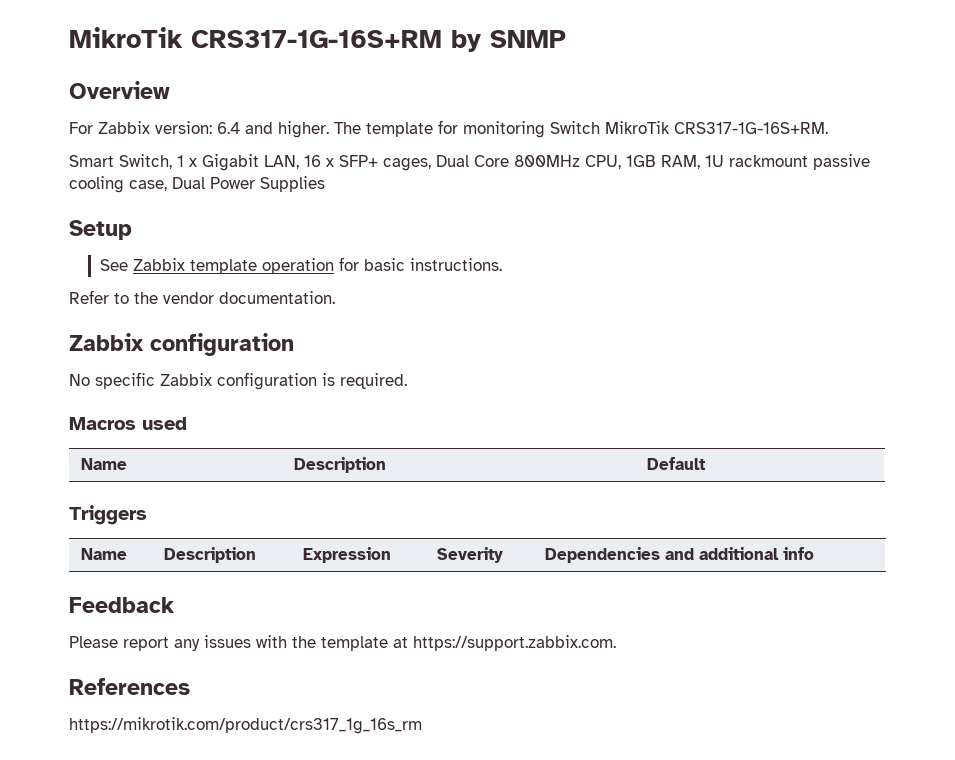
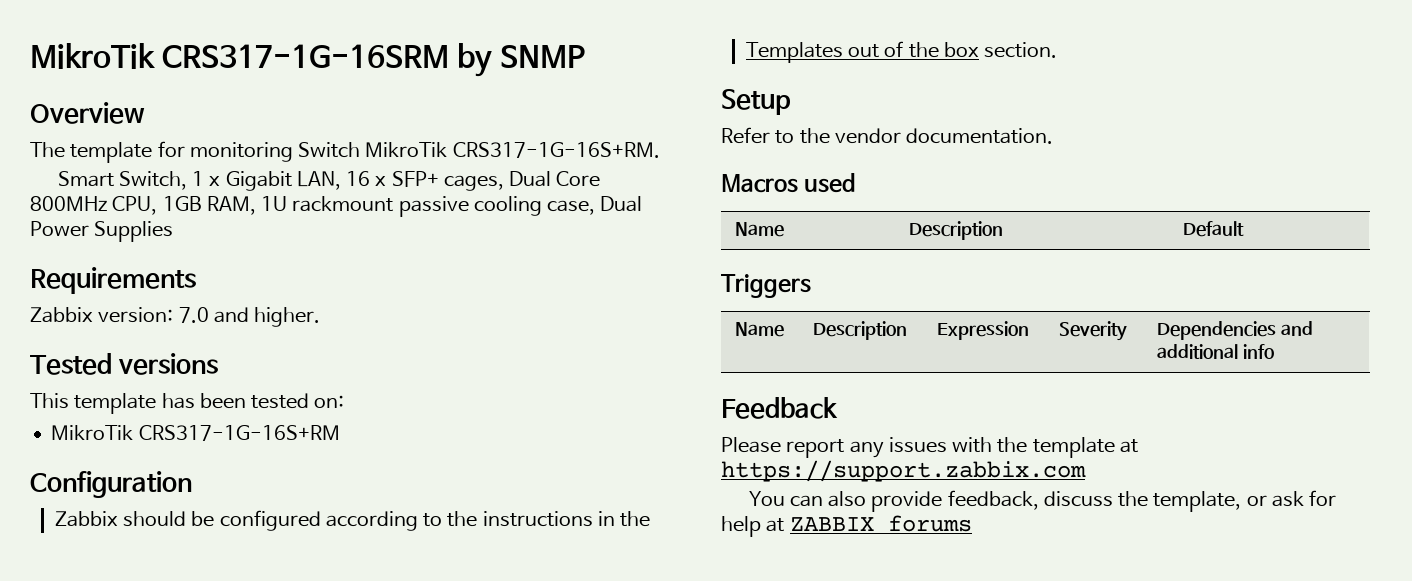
[69,27,442,48] MikroTik CRS317-1G-16S+RM -> [30,43,450,69] MikroTik CRS317-1G-16SRM
[69,121,329,138] For Zabbix version: 6.4 and higher. -> (145, 113) none
[69,220,132,240] [99,257,502,274] Setup // See Zabbix template operation for basic instructions. -> [30,267,196,294] [30,307,321,327] [30,353,218,375] [30,393,345,414] [51,425,340,441] [30,471,192,498] [54,510,651,531] [745,41,1058,63] [721,89,790,115] Requirements // Zabbix version: 7.0 and higher. // Tested versions // This template has been tested on: // MikroTik CRS317-1G-16S+RM // Configuration // Zabbix should be configured according to the instructions in the Templates out of the box section. // Setup
[69,333,294,356] [69,372,407,390] // Zabbix configuration // No specific Zabbix configuration is required. -> (1054, 136) none
[413,635,616,651] [69,678,190,695] [69,717,422,734] https://support.zabbix.com. // References // https://mikrotik.com/product/crs317_1g_16s_rm -> [721,460,1086,482] [748,490,1337,512] [721,515,972,537] https://support.zabbix.com // You can also provide feedback, discuss the template, or ask for help at ZABBIX forums

